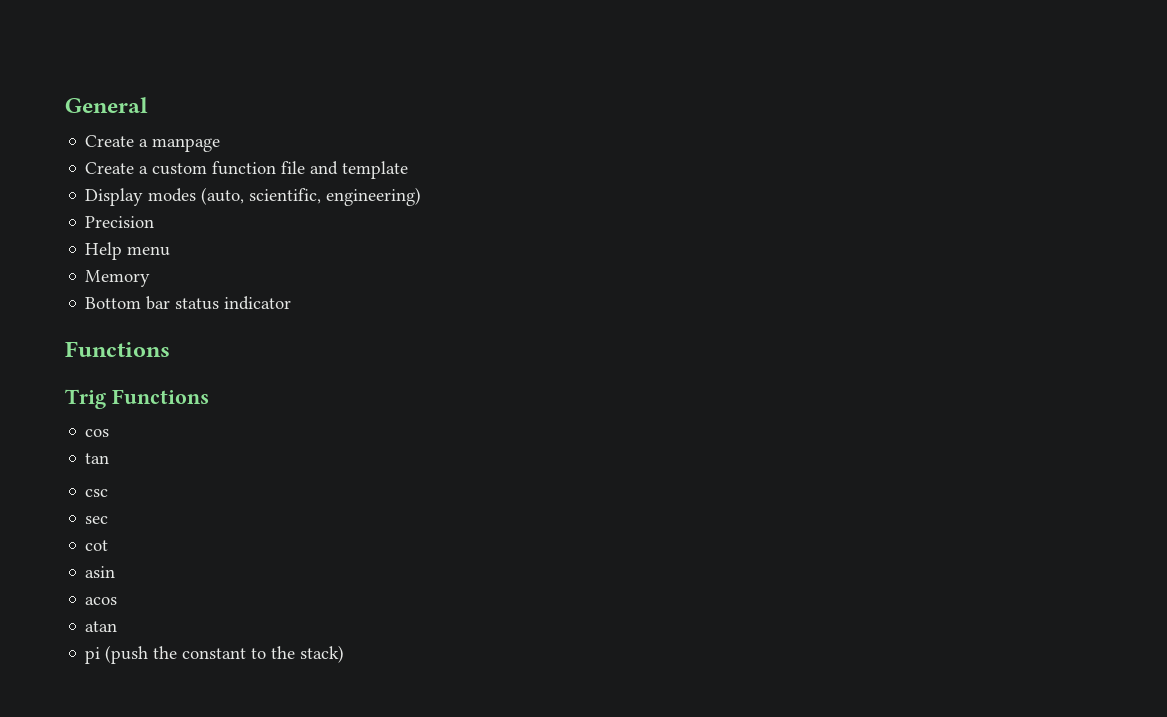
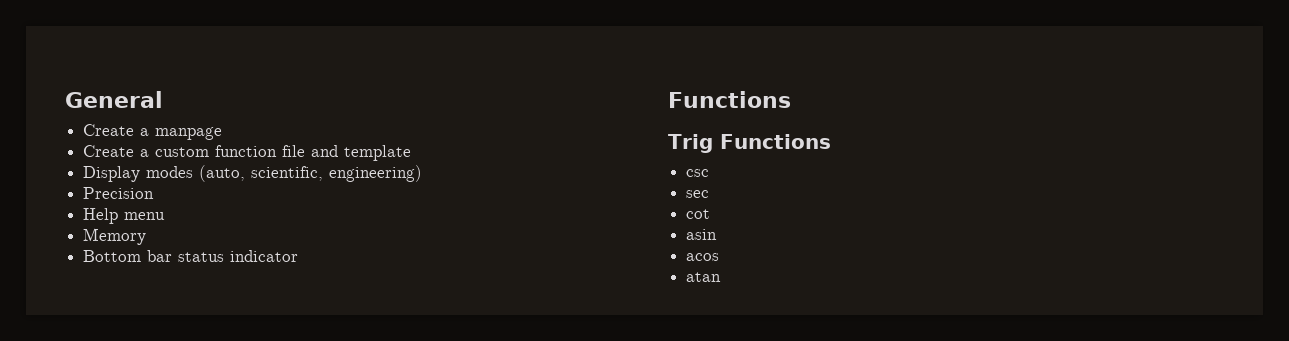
[85,429,110,437] [85,453,110,464] // cos // tan -> (831, 141) none
[85,645,345,664] // pi (push the constant to the stack) -> (722, 277) none

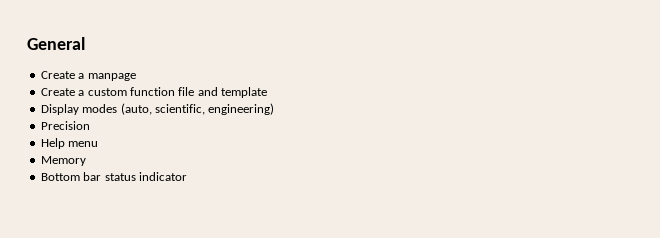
[668,91,791,108] [668,134,831,153] [686,169,710,177] [686,190,710,198] [686,209,711,219] [686,229,718,240] [686,253,720,261] [686,272,722,282] // Functions // Trig Functions // csc // sec // cot // asin // acos // atan -> (187, 176) none

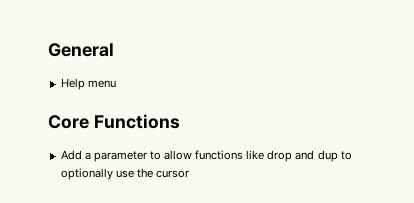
[40,71,136,81] [40,87,267,98] [40,103,275,115] [40,121,90,130] [40,138,99,149] [40,156,86,166] [40,172,187,181] Create a manpage // Create a custom function file and template // Display modes (auto, scientific, engineering) // Precision // Help menu // Memory // Bottom bar status indicator -> [60,78,116,90] [48,114,180,129] [60,150,352,162] [60,168,189,180] Help menu // Core Functions // Add a parameter to allow functions like drop and dup to optionally use the cursor

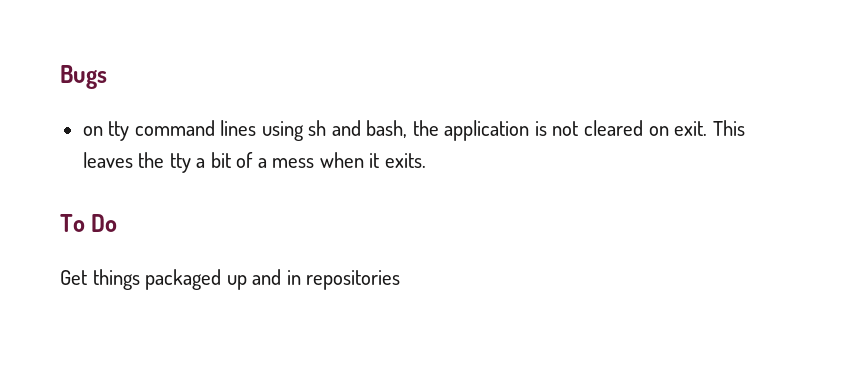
[48,43,114,57] [60,78,116,90] [48,114,180,129] [60,150,352,162] [60,168,189,180] General // Help menu // Core Functions // Add a parameter to allow functions like drop and dup to optionally use the cursor -> [60,65,107,89] [82,120,745,141] [82,152,426,173] [60,214,118,232] [60,269,401,290] Bugs // on tty command lines using sh and bash, the application is not cleared on exit. This leaves the tty a bit of a mess when it exits. // To Do // Get things packaged up and in repositories

